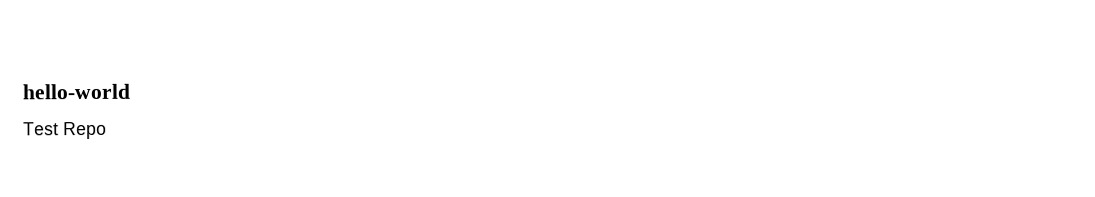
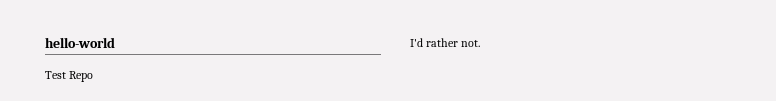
(107, 130) none -> [410,38,481,47] // I'd rather not.

